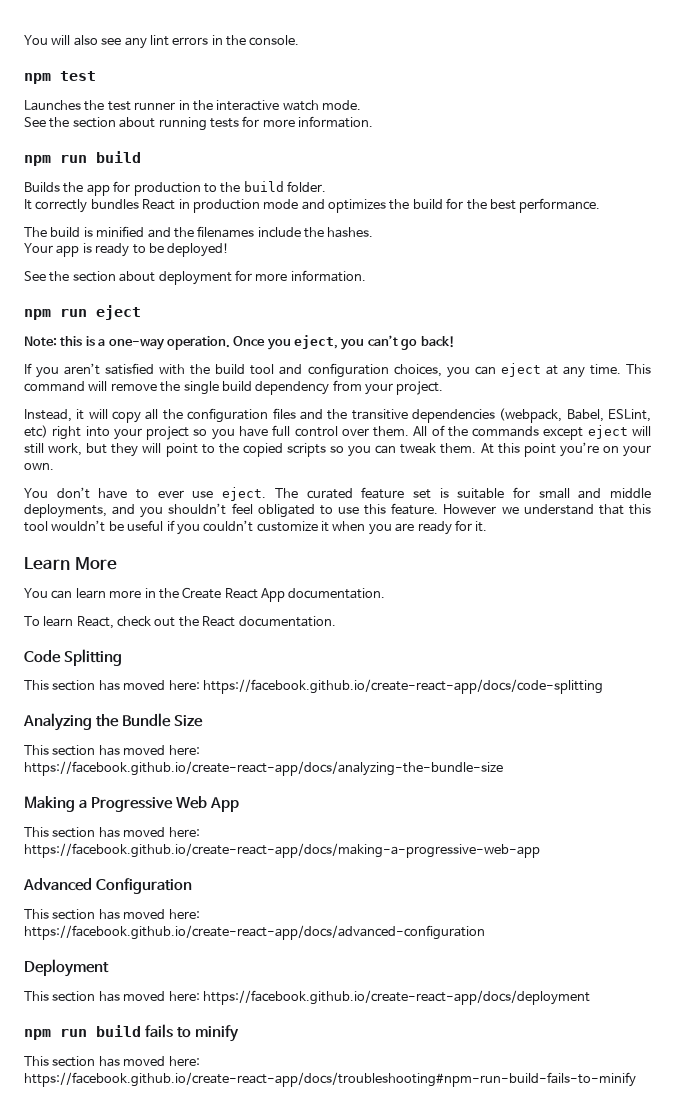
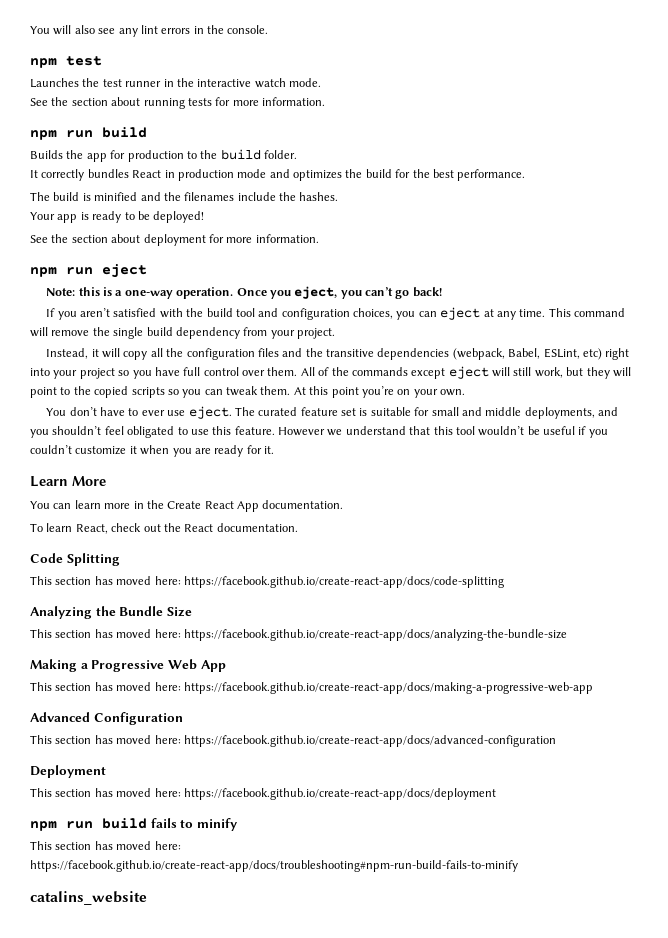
(636, 1079) none -> [30,891,147,905] // catalins_website

